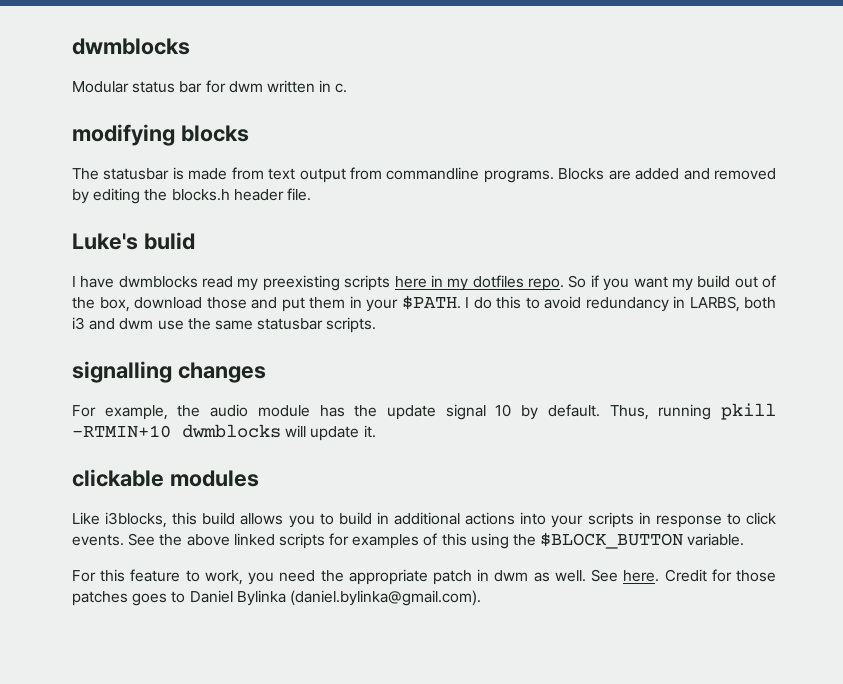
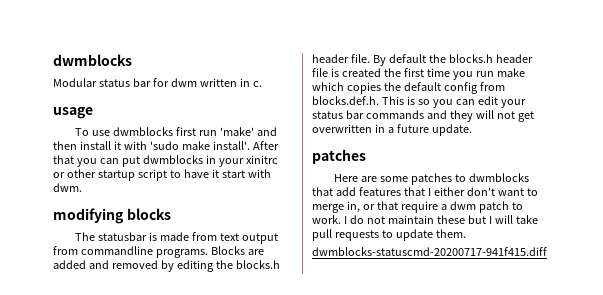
(348, 88) none -> [53,107,93,119] [74,127,277,136] [53,141,279,150] [53,155,278,167] [53,169,271,181] [53,183,82,192] // usage // To use dwmblocks first run 'make' and then install it with 'sudo make install'. After that you can put dwmblocks in your xinitrc or other startup script to have it start with dwm.
[72,232,195,250] [72,275,776,291] [72,295,776,312] [72,317,377,333] [72,361,266,383] [72,403,776,420] [72,424,376,441] [72,469,259,487] [72,512,777,528] [72,532,745,549] [72,569,776,585] [72,590,481,606] // Luke's bulid // I have dwmblocks read my preexisting scripts here in my dotfiles repo. So if you want my build out of the box, download those and put them in your $PATH. I do this to avoid redundancy in LARBS, both i3 and dwm use the same statusbar scripts. // signalling changes // For example, the audio module has the update signal 10 by default. Thus, running pkill -RTMIN+10 dwmblocks will update it. // clickable modules // Like i3blocks, this build allows you to build in additional actions into your scripts in response to click events. See the above linked scripts for examples of this using the $BLOCK_BUTTON variable. // For this feature to work, you need the appropriate patch in dwm as well. See here. Credit for those patches goes to Daniel Bylinka (daniel.bylinka@gmail.com). -> [372,54,533,66] [312,68,525,80] [312,82,505,94] [312,96,526,108] [312,110,534,122] [312,124,472,136] [312,149,366,164] [333,173,529,185] [312,187,538,196] [312,201,523,213] [312,215,538,224] [312,229,466,241] [312,247,547,256] By default the blocks.h header file is created the first time you run make which copies the default config from blocks.def.h. This is so you can edit your status bar commands and they will not get overwritten in a future update. // patches // Here are some patches to dwmblocks that add features that I either don't want to merge in, or that require a dwm patch to work. I do not maintain these but I will take pull requests to update them. // dwmblocks-statuscmd-20200717-941f415.diff

